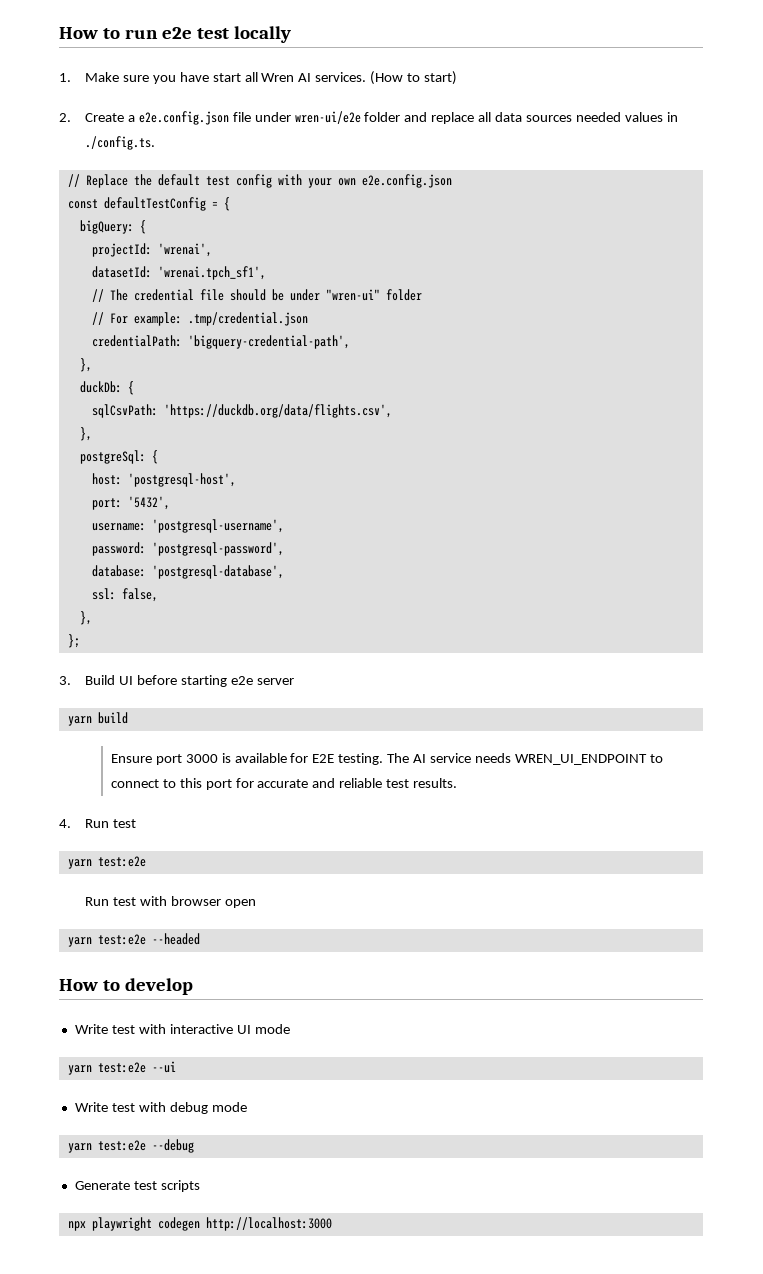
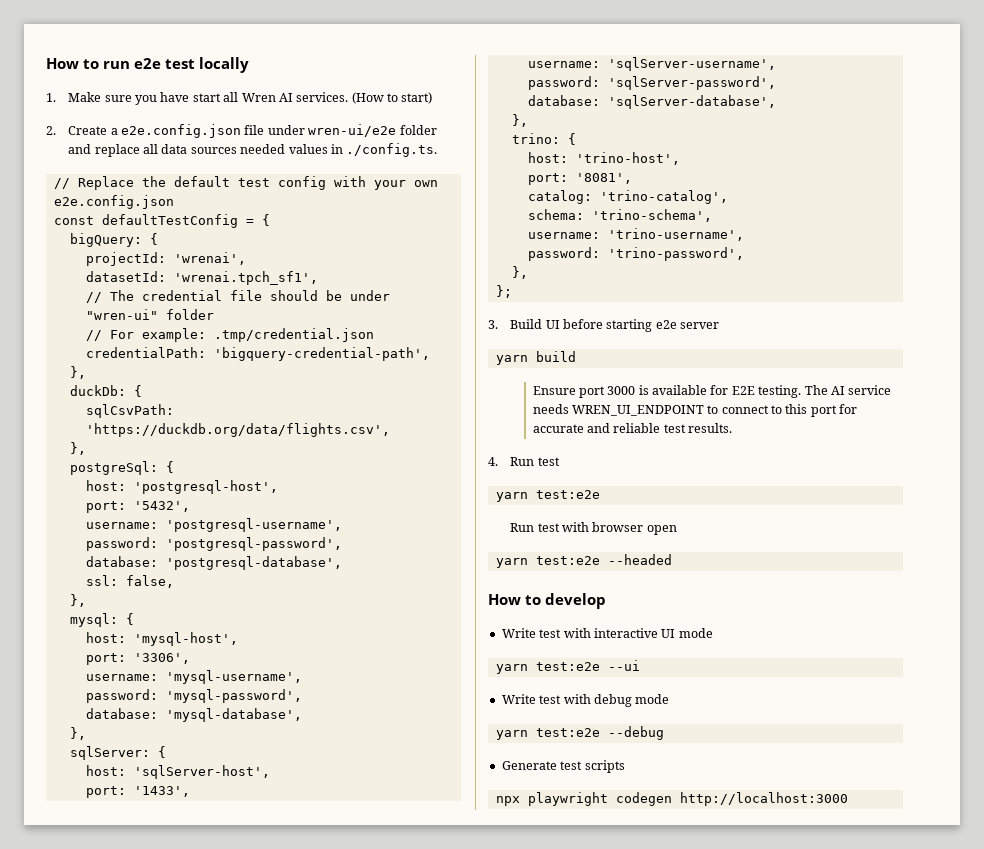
(92, 618) none -> [69,613,134,627] [85,632,238,646] [85,653,190,665] [85,670,302,684] [85,689,302,703] [85,708,302,722] [69,727,86,740] [69,746,166,760] [85,765,270,779] [85,786,190,798] [527,57,776,71] [527,76,776,90] [527,95,776,109] [511,114,528,127] [511,133,576,145] [527,152,680,165] [527,173,632,185] [527,190,728,204] [527,209,712,222] [527,228,744,241] [527,247,744,261] [511,266,528,279] // mysql: { // host: 'mysql-host', // port: '3306', // username: 'mysql-username', // password: 'mysql-password', // database: 'mysql-database', // }, // sqlServer: { // host: 'sqlServer-host', // port: '1433', // username: 'sqlServer-username', // password: 'sqlServer-password', // database: 'sqlServer-database', // }, // trino: { // host: 'trino-host', // port: '8081', // catalog: 'trino-catalog', // schema: 'trino-schema', // username: 'trino-username', // password: 'trino-password', // },

